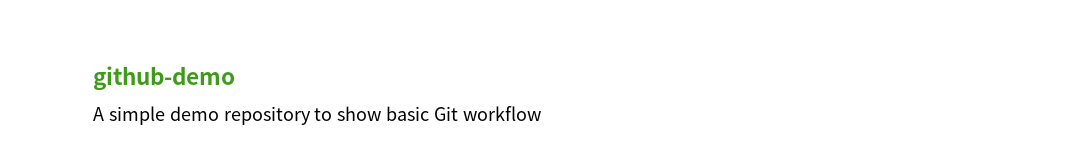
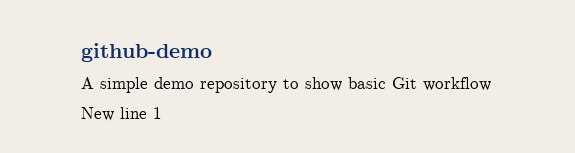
(541, 113) none -> [81,107,162,121] // New line 1

